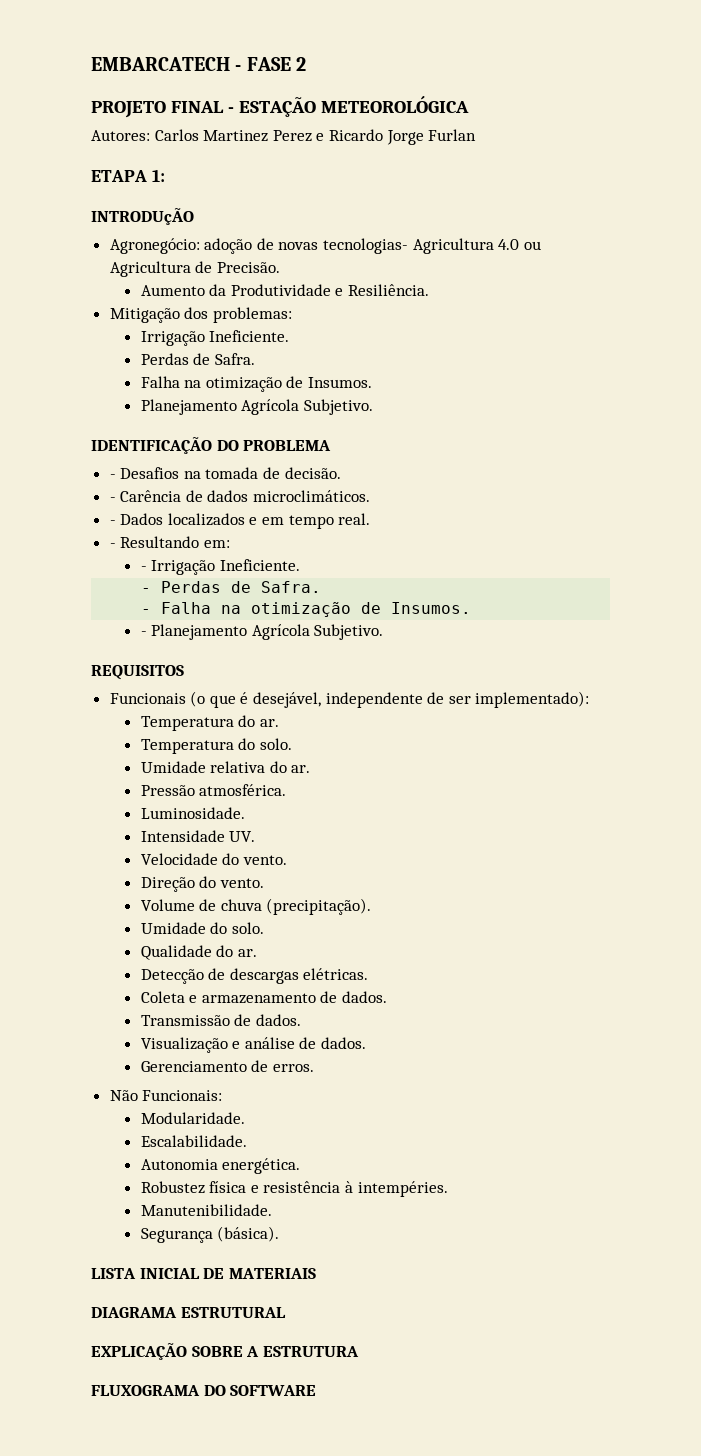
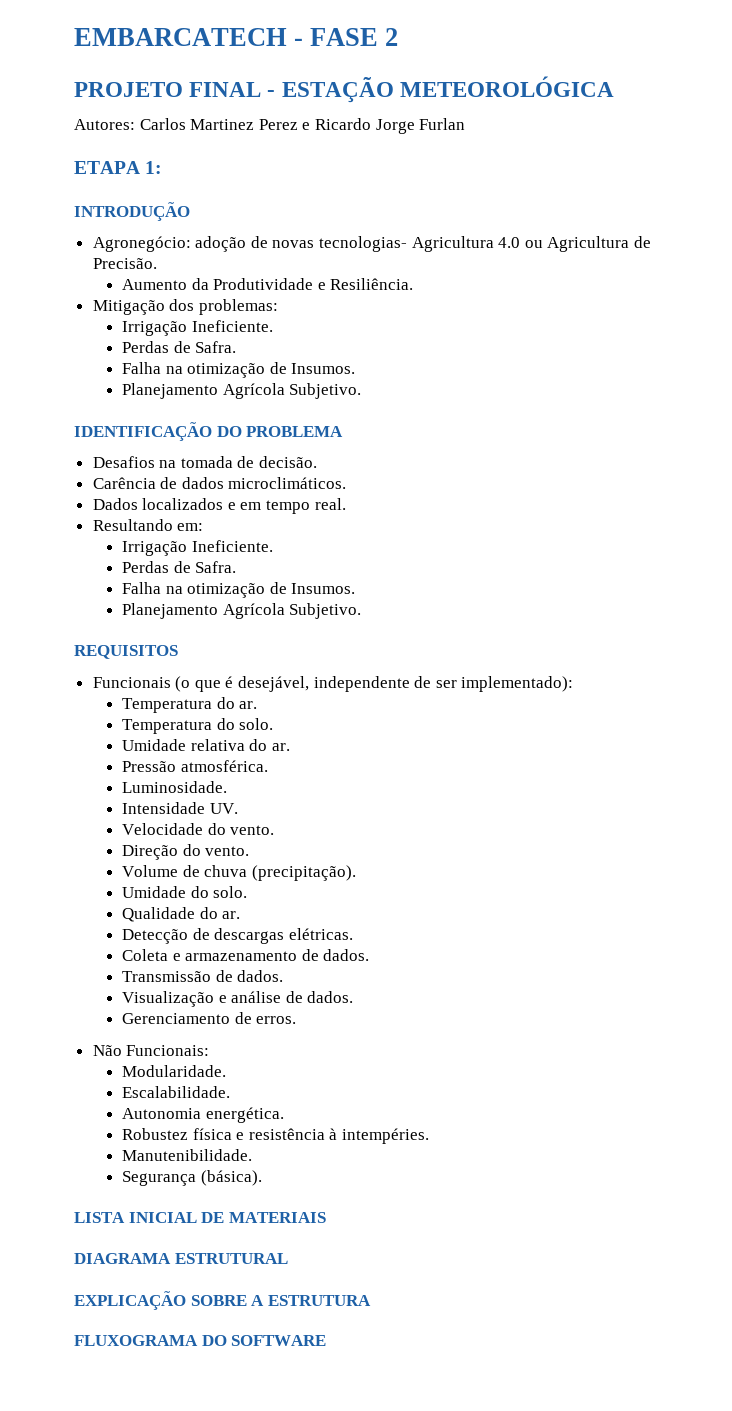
[91,208,194,225] INTRODUçÃO -> [74,202,190,221] INTRODUÇÃO
[109,474,116,479] - -> (344, 431) none
[109,497,116,502] - -> (318, 462) none
[109,520,116,525] - -> (347, 483) none
[109,543,116,548] - -> (346, 504) none
[140,559,300,575] [141,581,322,593] [141,602,472,617] [140,631,147,636] - Irrigação Ineficiente. // - Perdas de Safra. // - Falha na otimização de Insumos. // - -> [122,540,273,556] [122,561,237,573] [122,582,356,598] Irrigação Ineficiente. // Perdas de Safra. // Falha na otimização de Insumos. //

